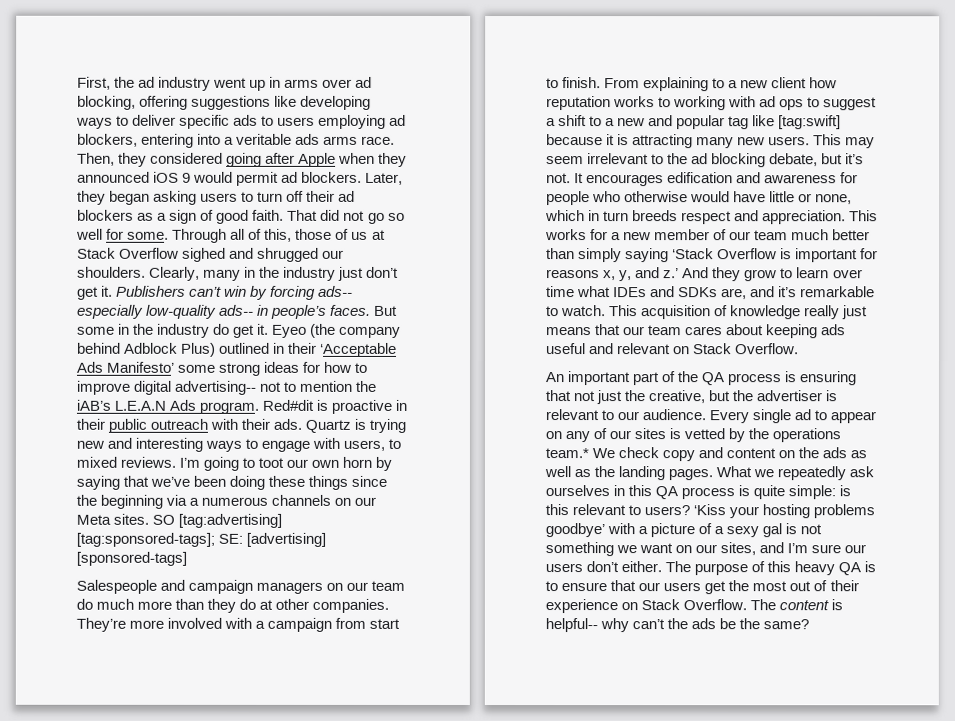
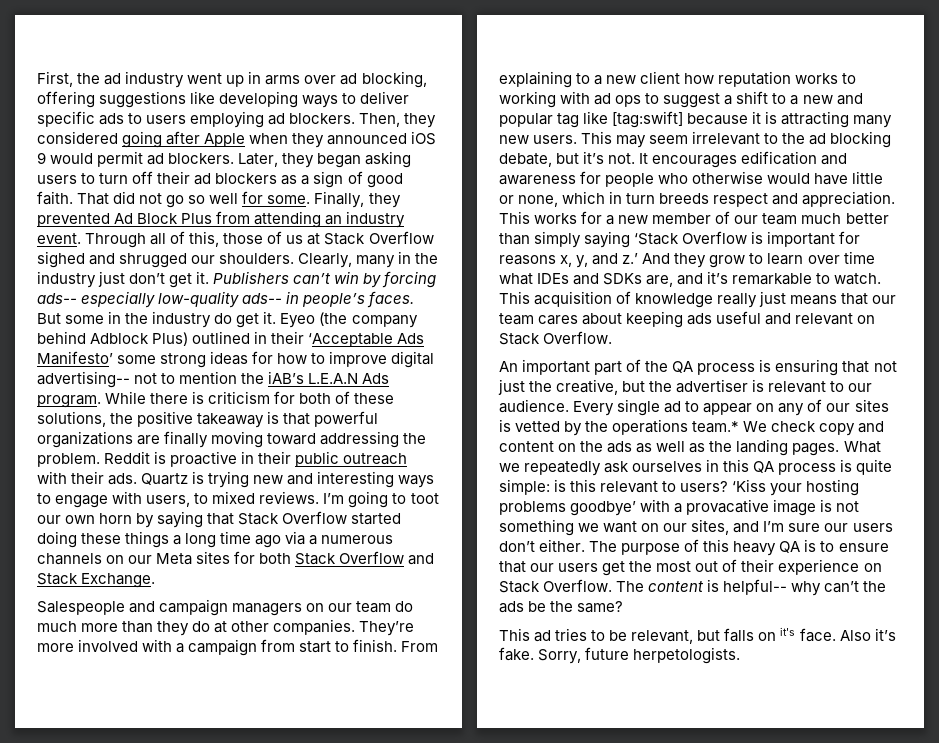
[77,133,396,148] blockers, entering into a veritable ads arms race. -> [289,113,356,124] blockers.
(170, 235) none -> [314,191,401,208] [37,211,406,228] [37,233,81,244] Finally, they prevented Ad Block Plus from attending an industry event.
[262,399,315,411] Red#dit -> [105,391,395,404] [37,411,379,428] [37,431,427,448] [37,451,151,467] While there is criticism for both of these solutions, the positive takeaway is that powerful organizations are finally moving toward addressing the problem. Reddit
[150,475,388,490] [76,494,164,509] we’ve been doing these things since the beginning -> [238,511,402,525] [37,531,282,548] Stack Overflow started doing these things a long time ago
[113,513,283,528] [76,532,327,547] [76,551,187,566] sites. SO [tag:advertising] [tag:sponsored-tags]; SE: [advertising] [sponsored-tags] -> [196,551,435,565] [37,573,156,588] sites for both Stack Overflow and Stack Exchange.
[650,523,783,538] picture of a sexy gal -> [686,499,817,516] provacative image
(810, 624) none -> [499,627,896,644] [499,647,741,664] // This ad tries to be relevant, but falls on it's face. Also it’s fake. Sorry, future herpetologists.

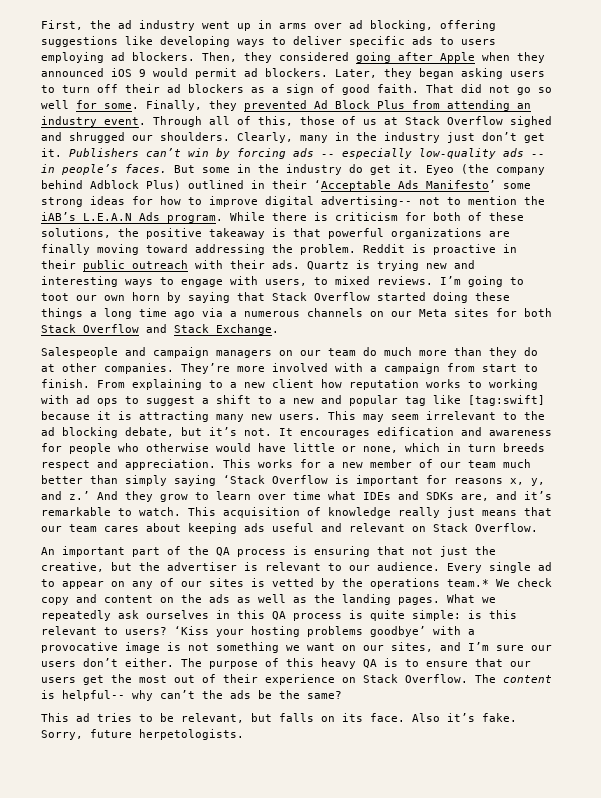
[37,291,283,308] ads-- especially low-quality ads-- -> [293,148,545,159] ads -- especially low-quality ads --
[686,499,770,515] provacative -> [41,642,118,653] provocative
[780,627,796,636] it's -> [342,713,363,722] its

